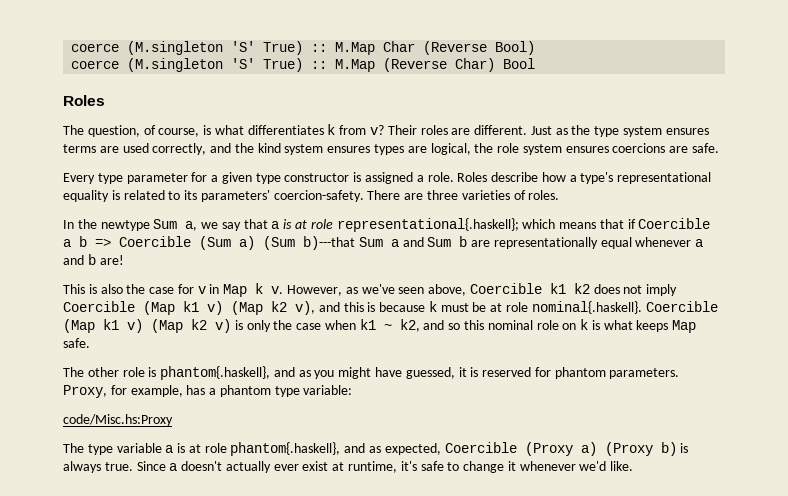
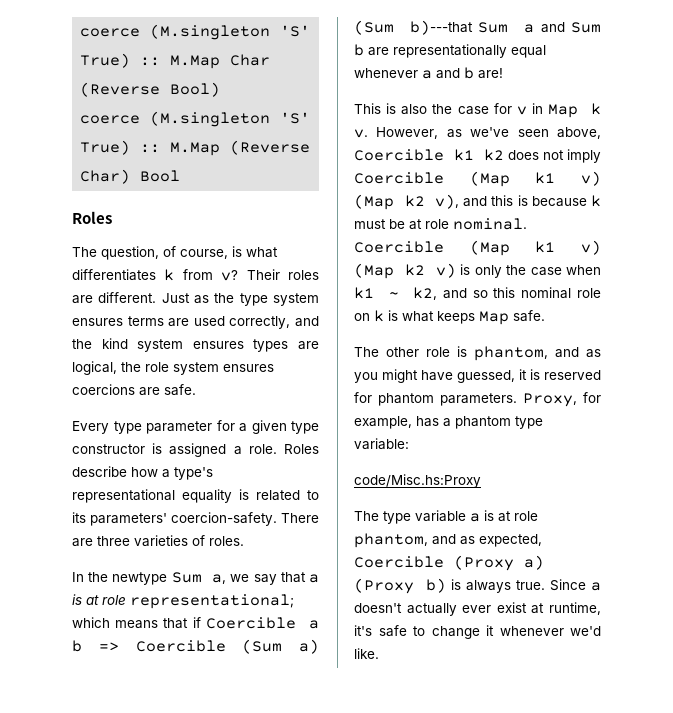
[336,218,519,232] representational{.haskell}; -> [130,594,294,609] representational;
[531,301,642,314] nominal{.haskell}. -> [453,218,527,230] nominal.
[160,366,271,380] phantom{.haskell}, -> [474,346,548,361] phantom,
[230,442,341,456] phantom{.haskell}, -> [354,533,428,548] phantom,

